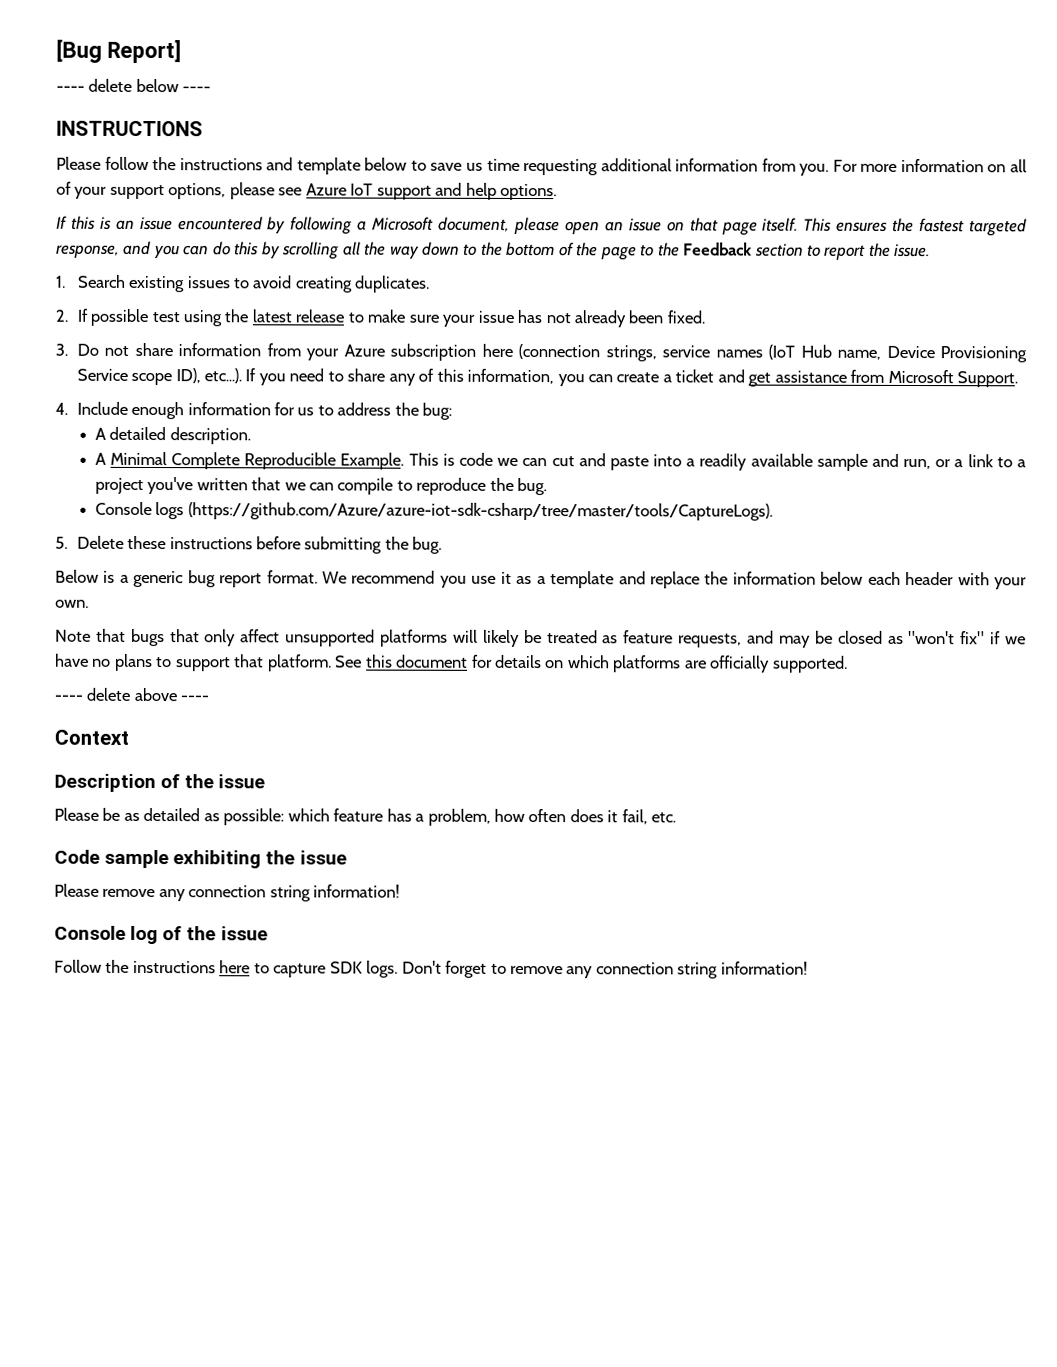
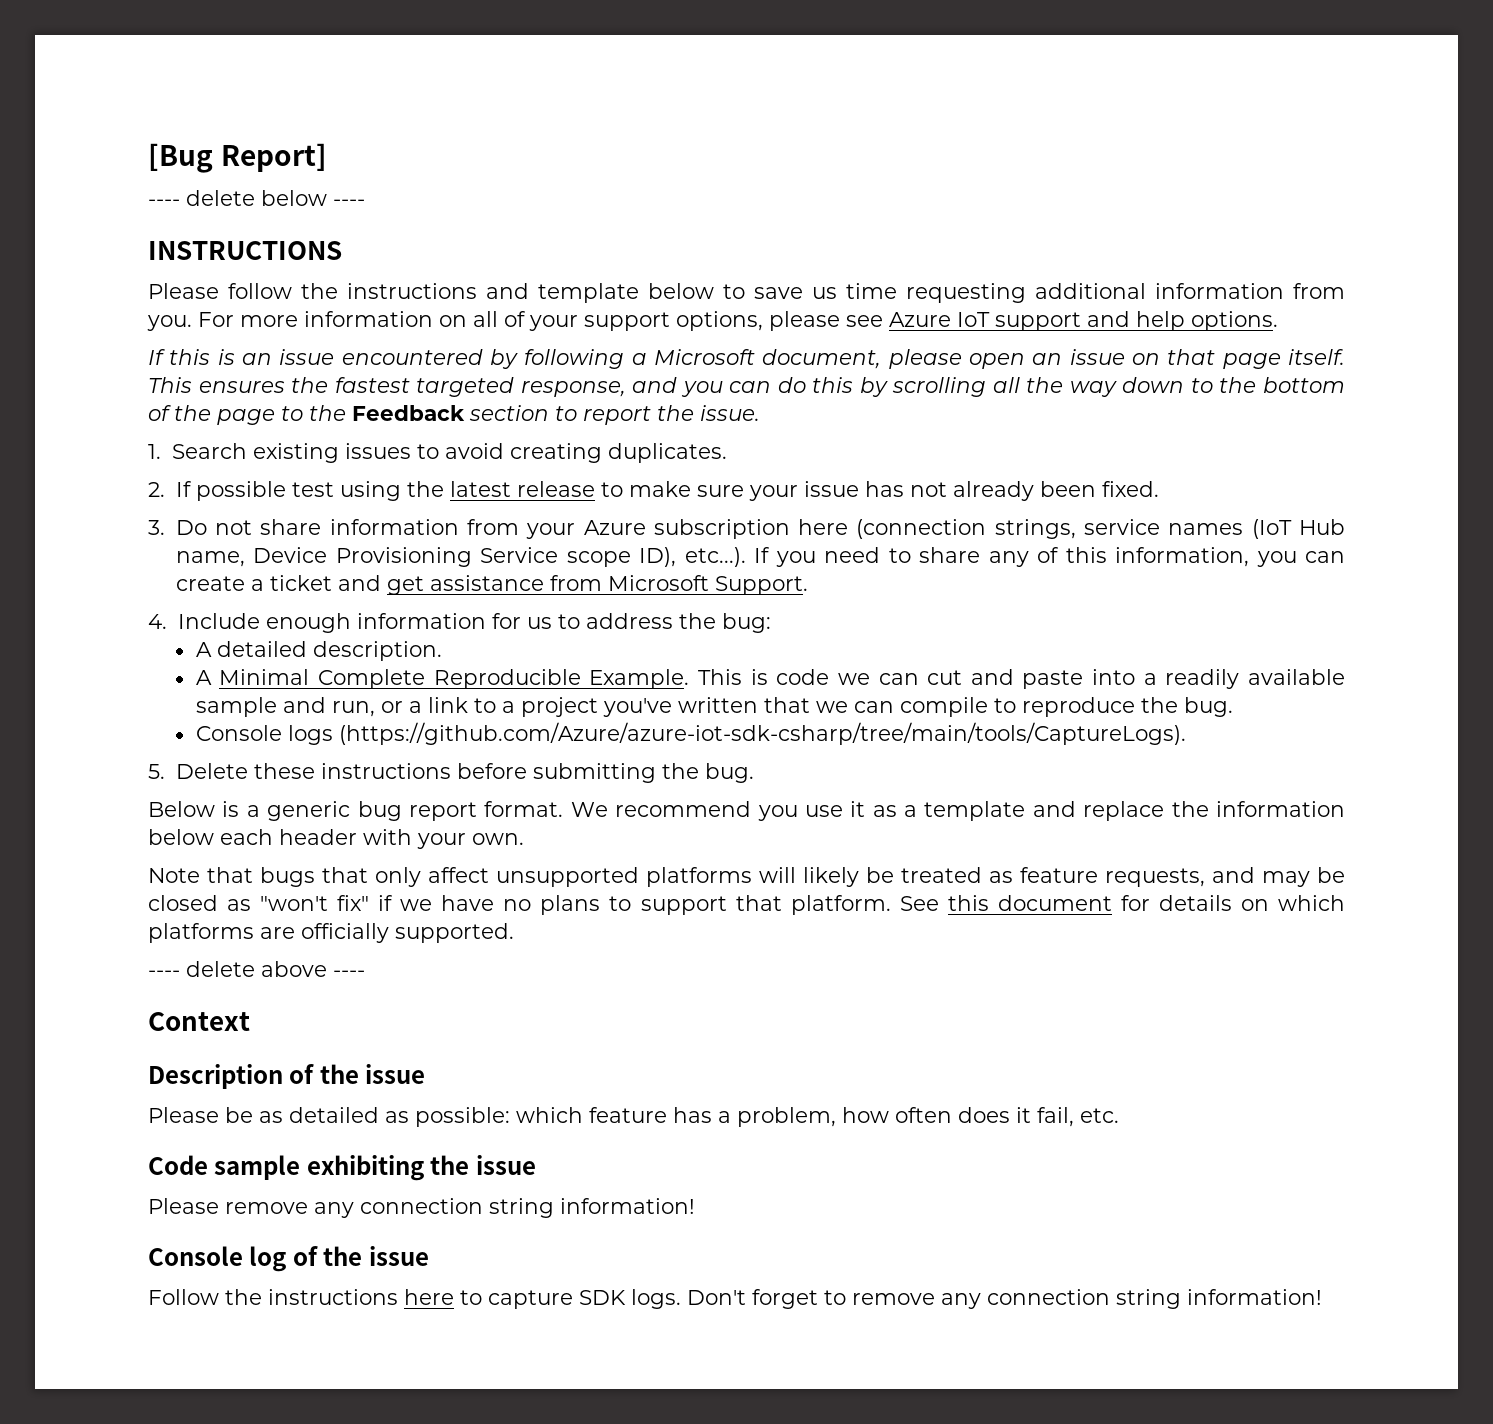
[187,502,773,521] (https://github.com/Azure/azure-iot-sdk-csharp/tree/master/tools/CaptureLogs). -> [338,722,1186,745] (https://github.com/Azure/azure-iot-sdk-csharp/tree/main/tools/CaptureLogs).

